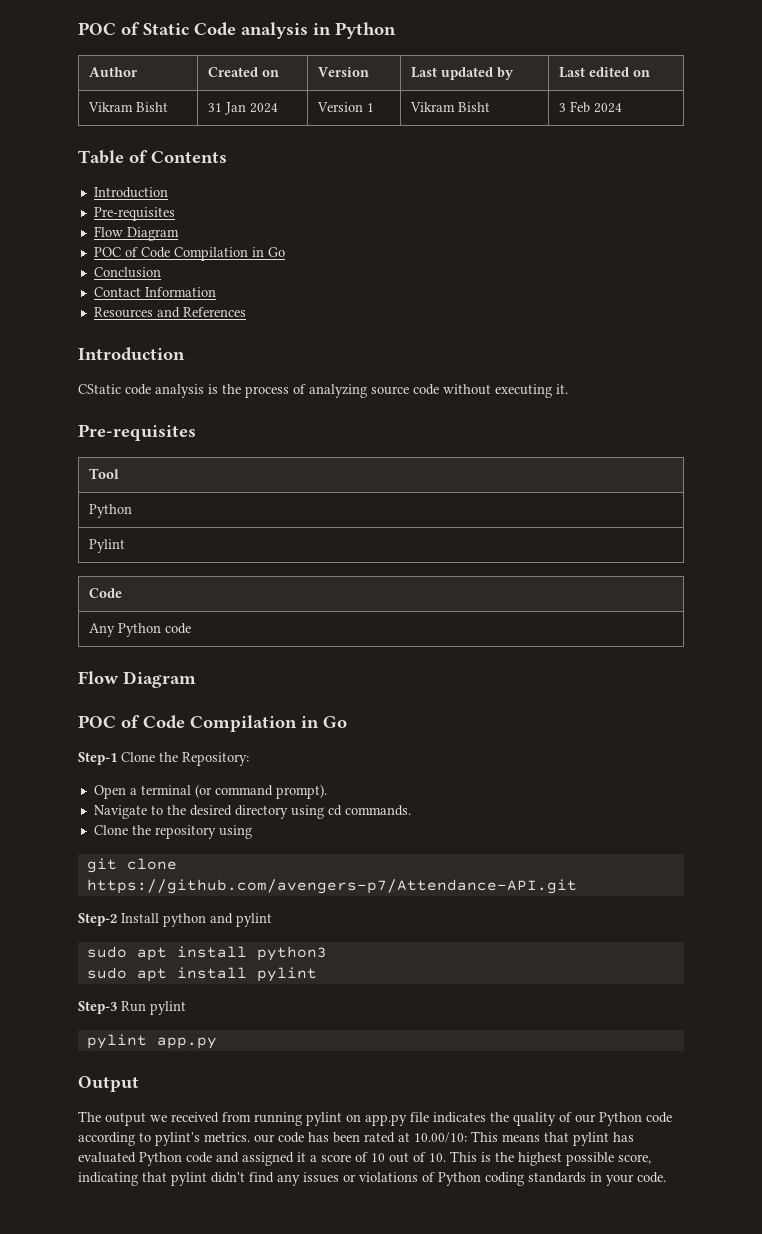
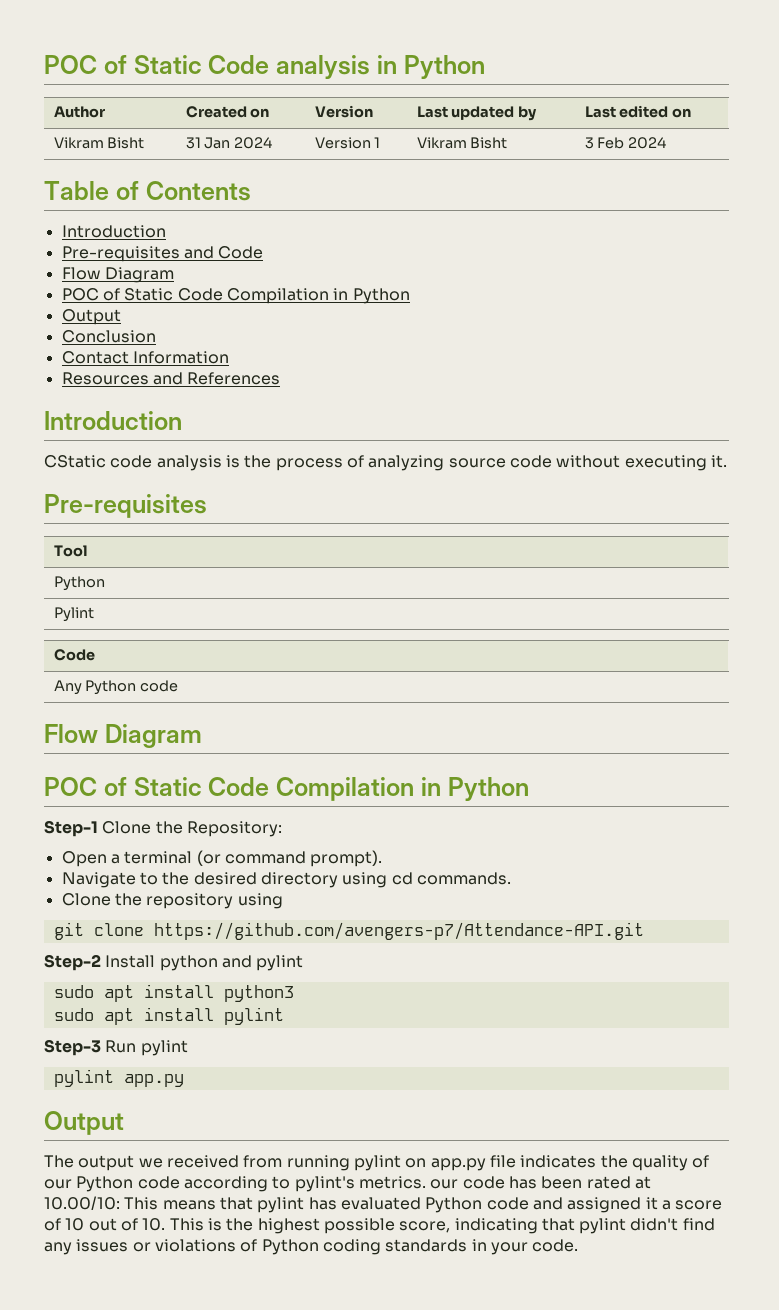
[93,226,179,241] [93,247,285,261] // Flow Diagram // POC of Code Compilation in Go -> [183,246,264,259] [61,267,174,283] [61,288,410,304] [61,309,121,325] and Code // Flow Diagram // POC of Static Code Compilation in Python // Output
[143,715,347,732] Code Compilation in Go -> [133,777,529,801] Static Code Compilation in Python

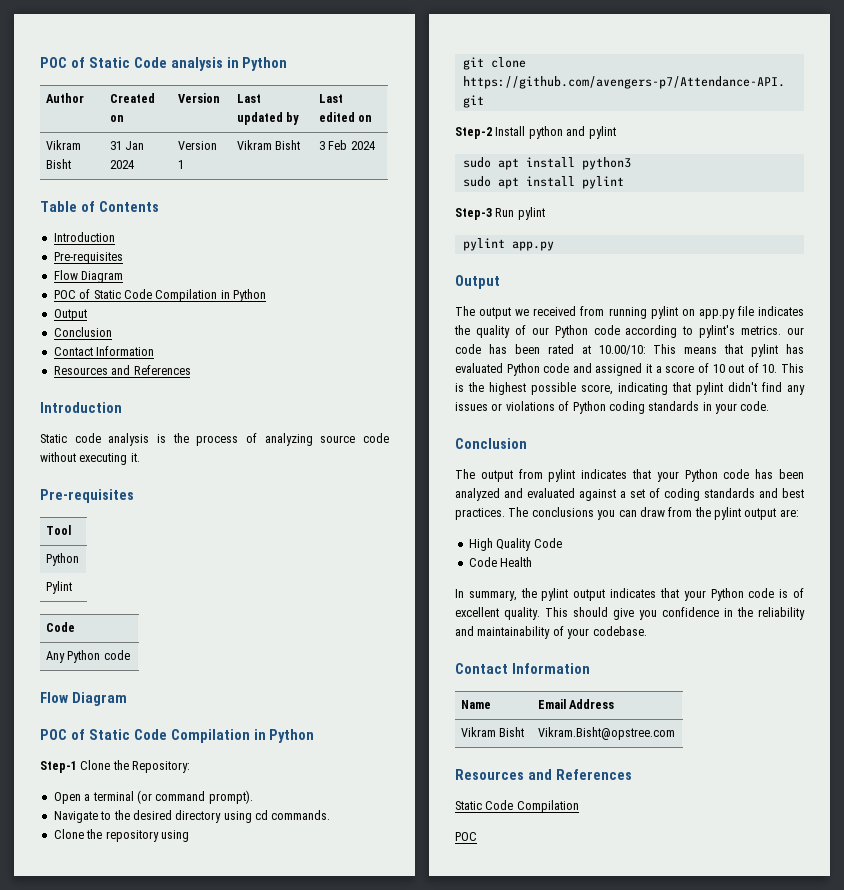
[183,246,264,259] and Code -> (123, 258) none
[44,455,106,468] CStatic -> [40,434,67,443] Static
(579, 1245) none -> [455,438,527,449] [455,469,804,482] [455,488,804,501] [455,507,799,520] [468,538,562,551] [468,557,533,567] [455,588,804,601] [455,607,805,620] [455,626,647,639] [455,663,590,674] [461,700,492,709] [538,699,615,709] [461,727,525,737] [538,727,676,740] [455,769,632,780] [455,800,579,813] [455,832,477,841] // Conclusion // The output from pylint indicates that your Python code has been analyzed and evaluated against a set of coding standards and best practices. The conclusions you can draw from the pylint output are: // High Quality Code // Code Health // In summary, the pylint output indicates that your Python code is of excellent quality. This should give you confidence in the reliability and maintainability of your codebase. // Contact Information // Name | Email Address // Vikram Bisht | Vikram.Bisht@opstree.com // Resources and References // Static Code Compilation // POC

